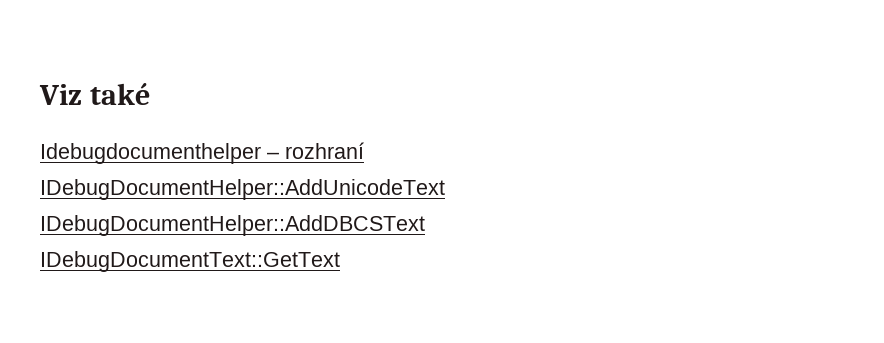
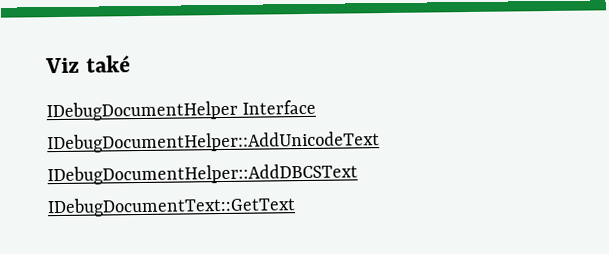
[40,142,364,164] Idebugdocumenthelper – rozhraní -> [46,99,317,122] IDebugDocumentHelper Interface

